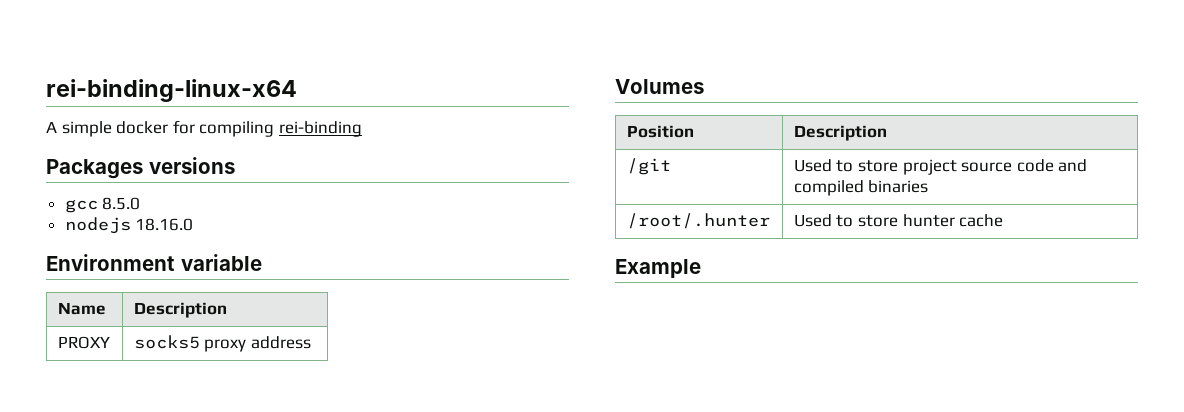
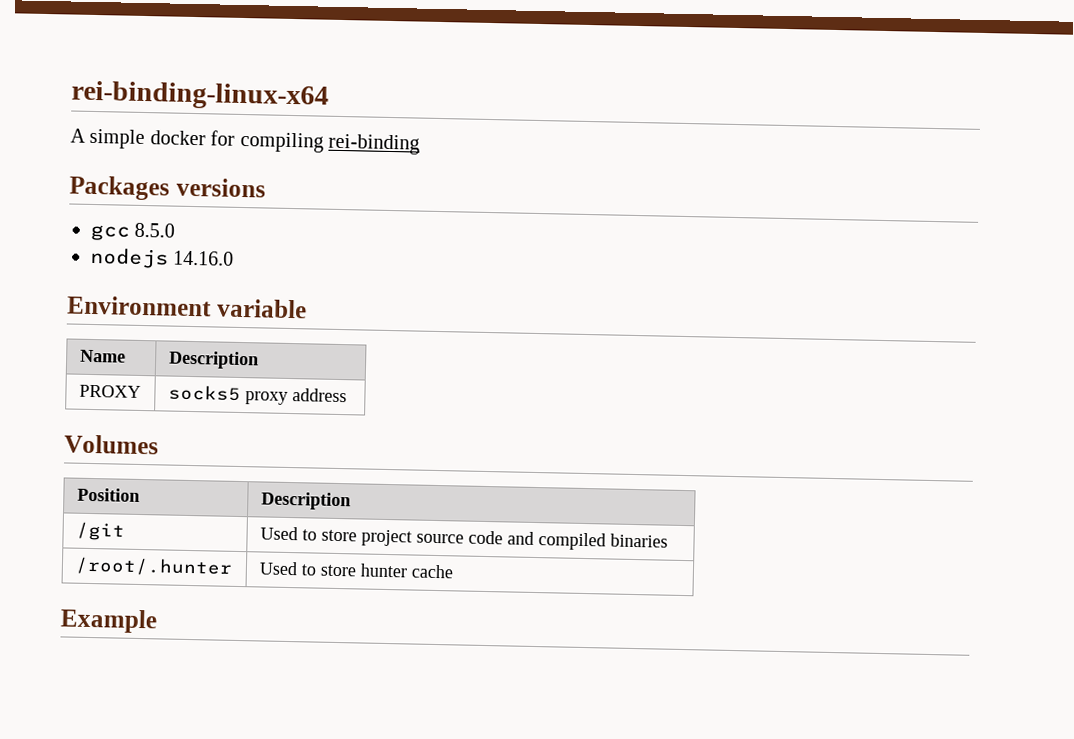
[135,218,194,231] 18.16.0 -> [173,250,235,266] 14.16.0

